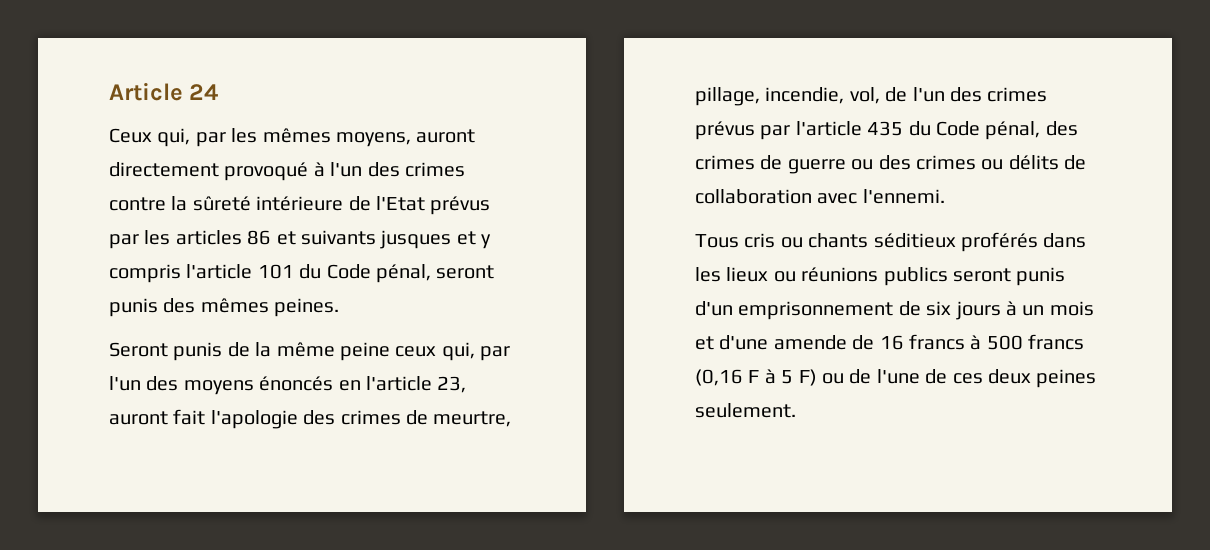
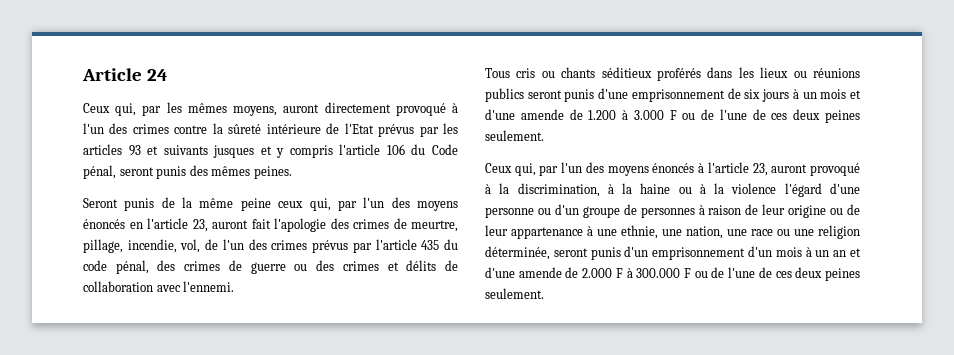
[247,230,272,245] 86 -> [128,145,141,156] 93
[257,264,294,279] 101 -> [386,144,405,155] 106
[936,121,980,136] Code -> [83,260,107,271] code
[981,159,1004,170] ou -> [387,262,399,271] et
[695,301,733,316] d'un -> [598,88,629,99] d'une
[879,334,1085,350] [695,369,1097,388] [695,403,796,418] 16 francs à 500 francs (0,16 F à 5 F) ou de l'une de ces deux peines seulement. -> [588,109,860,123] [485,130,544,141] [485,162,860,176] [485,183,860,197] [485,204,860,218] [485,225,860,239] [485,246,862,260] [485,267,861,281] [485,288,544,299] 1.200 à 3.000 F ou de l'une de ces deux peines seulement. // Ceux qui, par l'un des moyens énoncés à l'article 23, auront provoqué à la discrimination, à la haine ou à la violence l'égard d'une personne ou d'un groupe de personnes à raison de leur origine ou de leur appartenance à une ethnie, une nation, une race ou une religion déterminée, seront punis d'un emprisonnement d'un mois à un an et d'une amende de 2.000 F à 300.000 F ou de l'une de ces deux peines seulement.

